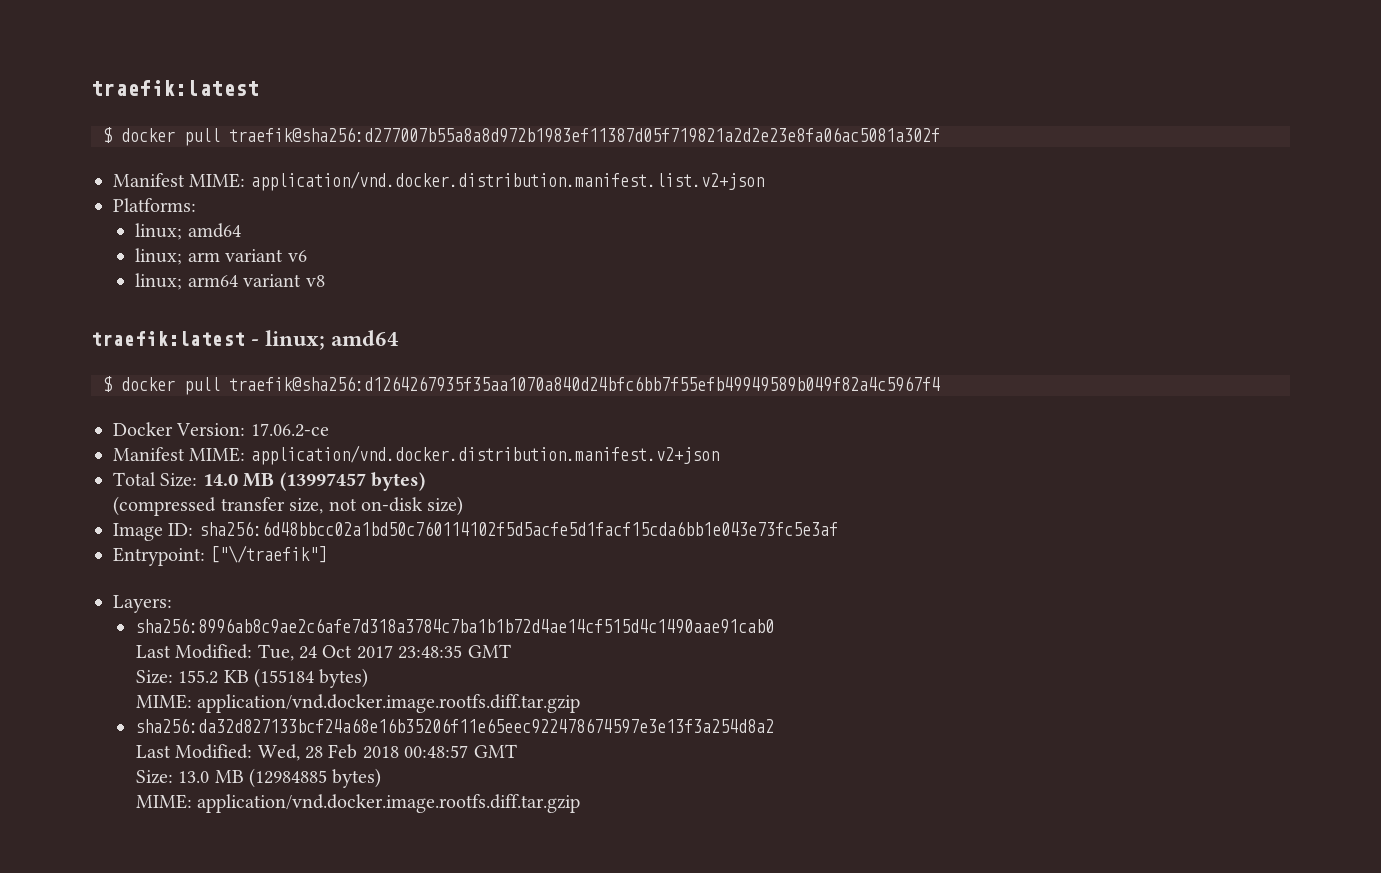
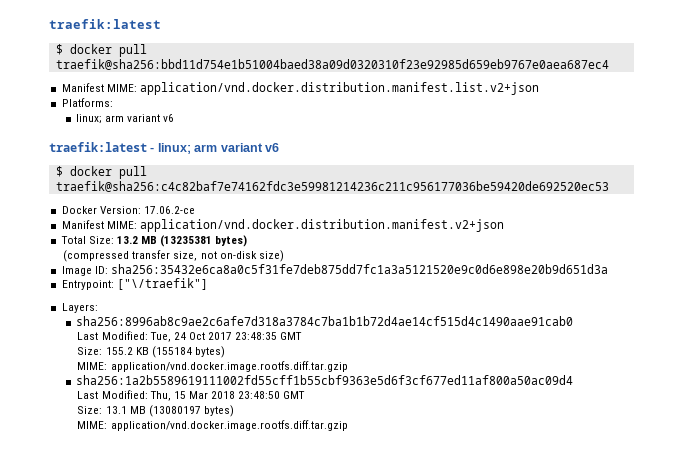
[229,127,940,143] traefik@sha256:d277007b55a8a8d972b1983ef11387d05f719821a2d2e23e8fa06ac5081a302f -> [55,59,609,70] traefik@sha256:bbd11d754e1b51004baed38a09d0320310f23e92985d659eb9767e0aea687ec4
[187,223,241,238] [135,248,307,265] [135,273,325,290] [91,330,400,350] [103,376,940,395] amd64 // linux; arm variant v6 // linux; arm64 variant v8 // traefik:latest - linux; amd64 // $ docker pull traefik@sha256:d1264267935f35aa1070a840d24bfc6bb7f55efb49949589b049f82a4c5967f4 -> [104,114,175,122] [49,142,279,154] [55,166,147,179] [55,181,609,192] arm variant v6 // traefik:latest - linux; arm variant v6 // $ docker pull traefik@sha256:c4c82baf7e74162fdc3e59981214236c211c956177036be59420de692520ec53
[202,472,366,491] 14.0 MB (13997457 -> [116,235,213,247] 13.2 MB (13235381
[198,521,838,536] sha256:6d48bbcc02a1bd50c760114102f5d5acfe5d1facf15cda6bb1e043e73fc5e3af -> [110,264,608,274] sha256:35432e6ca8a0c5f31fe7deb875dd7fc1a3a5121520e9c0d6e898e20b9d651d3a
[135,718,775,734] [135,744,517,761] [135,768,327,788] sha256:da32d827133bcf24a68e16b35206f11e65eec922478674597e3e13f3a254d8a2 // Last Modified: Wed, 28 Feb 2018 00:48:57 GMT // Size: 13.0 MB (12984885 -> [75,375,573,385] [77,390,306,401] [77,405,201,417] sha256:1a2b5589619111002fd55cff1b55cbf9363e5d6f3cf677ed11af800a50ac09d4 // Last Modified: Thu, 15 Mar 2018 23:48:50 GMT // Size: 13.1 MB (13080197

